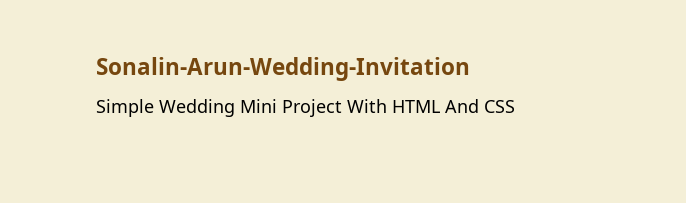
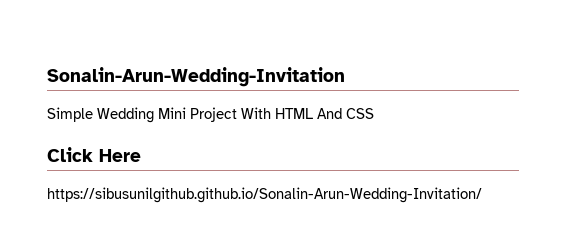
(515, 106) none -> [47,147,141,162] [47,187,482,203] // Click Here // https://sibusunilgithub.github.io/Sonalin-Arun-Wedding-Invitation/

